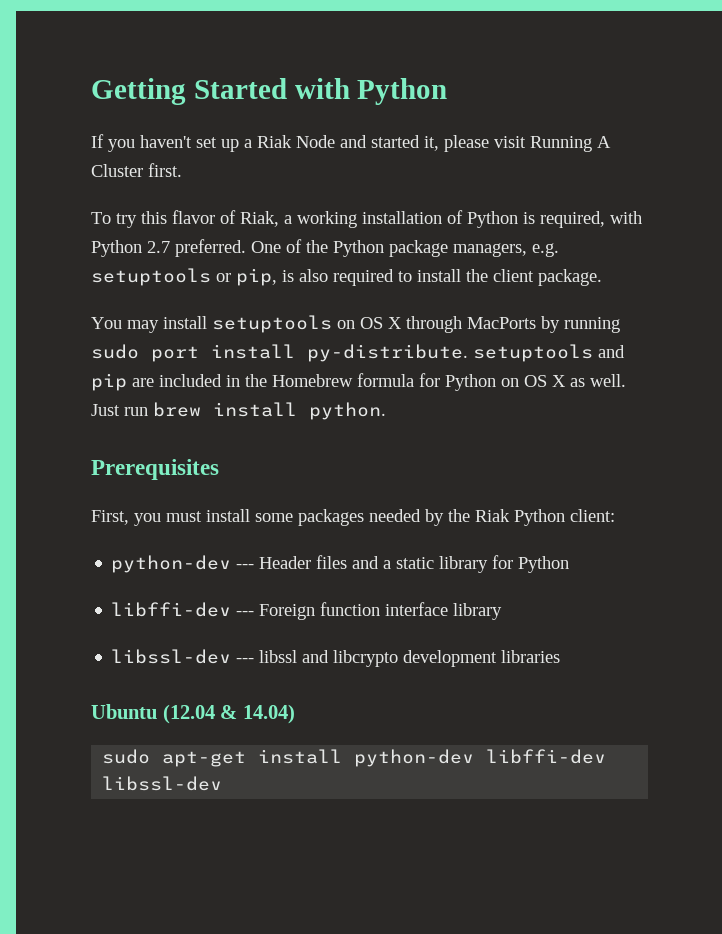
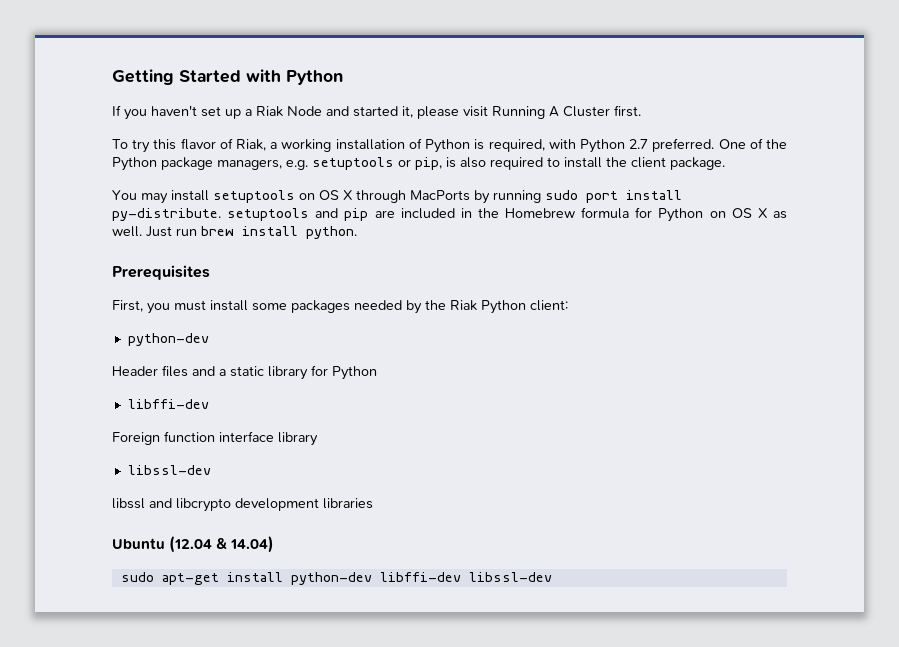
[236,564,255,569] --- -> (209, 339) //
[236,611,255,616] --- -> (209, 404) //
[236,658,255,663] --- -> (211, 470) //

